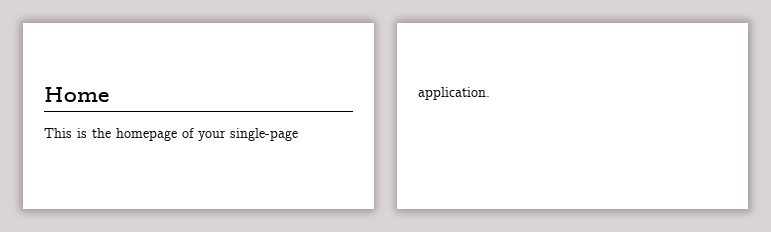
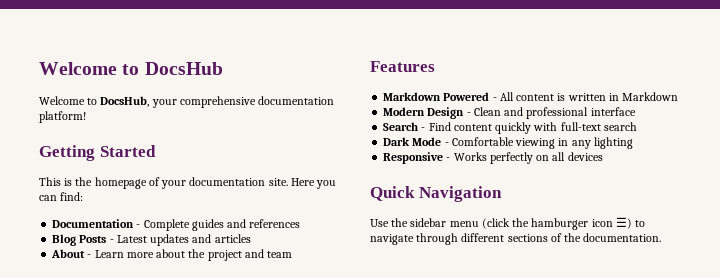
[44,87,109,102] Home -> [39,62,223,75] [39,96,335,108] [39,111,86,123] [39,145,156,161] Welcome to DocsHub // Welcome to DocsHub, your comprehensive documentation platform! // Getting Started
[230,128,298,141] [418,87,490,100] single-page application. -> [189,177,337,189] [39,192,84,201] [52,219,301,231] [52,234,251,246] [51,249,293,261] [370,61,435,72] [383,92,679,101] [383,107,636,119] [383,122,637,134] [383,137,633,149] [383,152,603,164] [370,186,502,202] [370,217,646,230] [370,233,662,245] documentation site. Here you can find: // Documentation - Complete guides and references // Blog Posts - Latest updates and articles // About - Learn more about the project and team // Features // Markdown Powered - All content is written in Markdown // Modern Design - Clean and professional interface // Search - Find content quickly with full-text search // Dark Mode - Comfortable viewing in any lighting // Responsive - Works perfectly on all devices // Quick Navigation // Use the sidebar menu (click the hamburger icon ☰) to navigate through different sections of the documentation.

